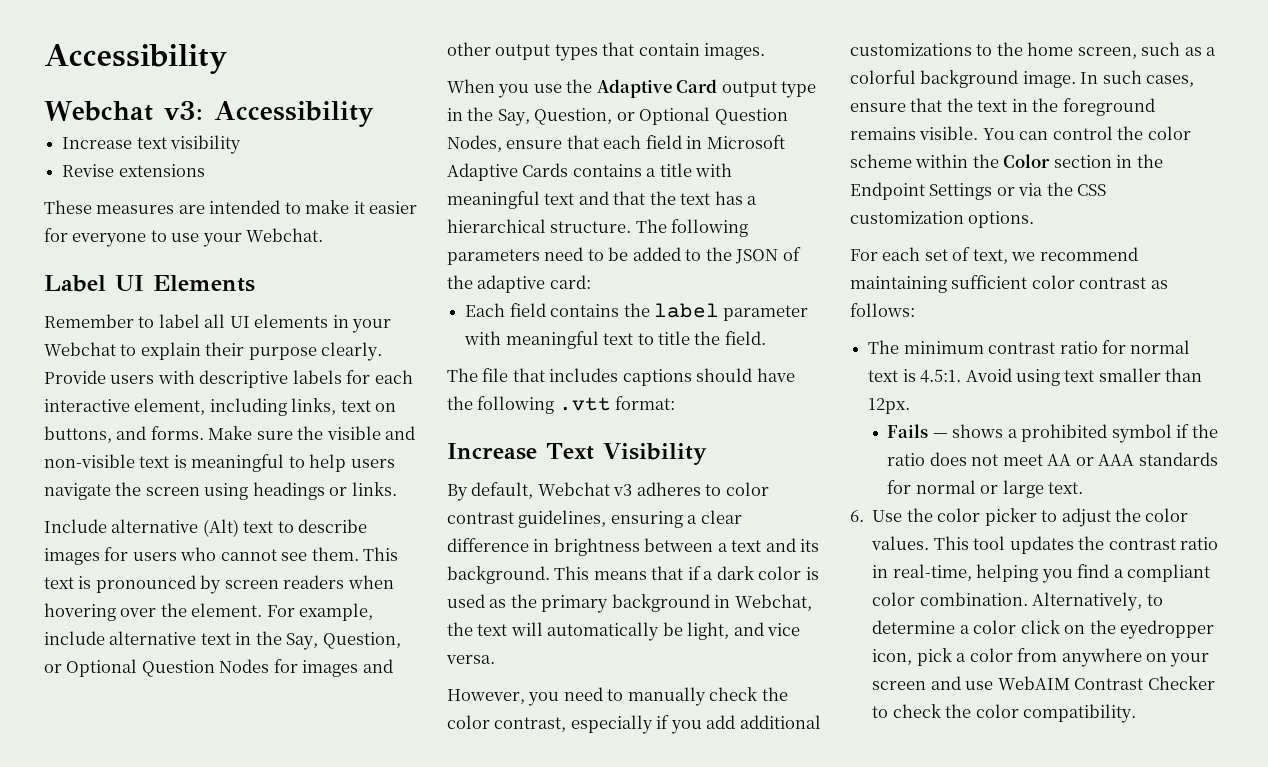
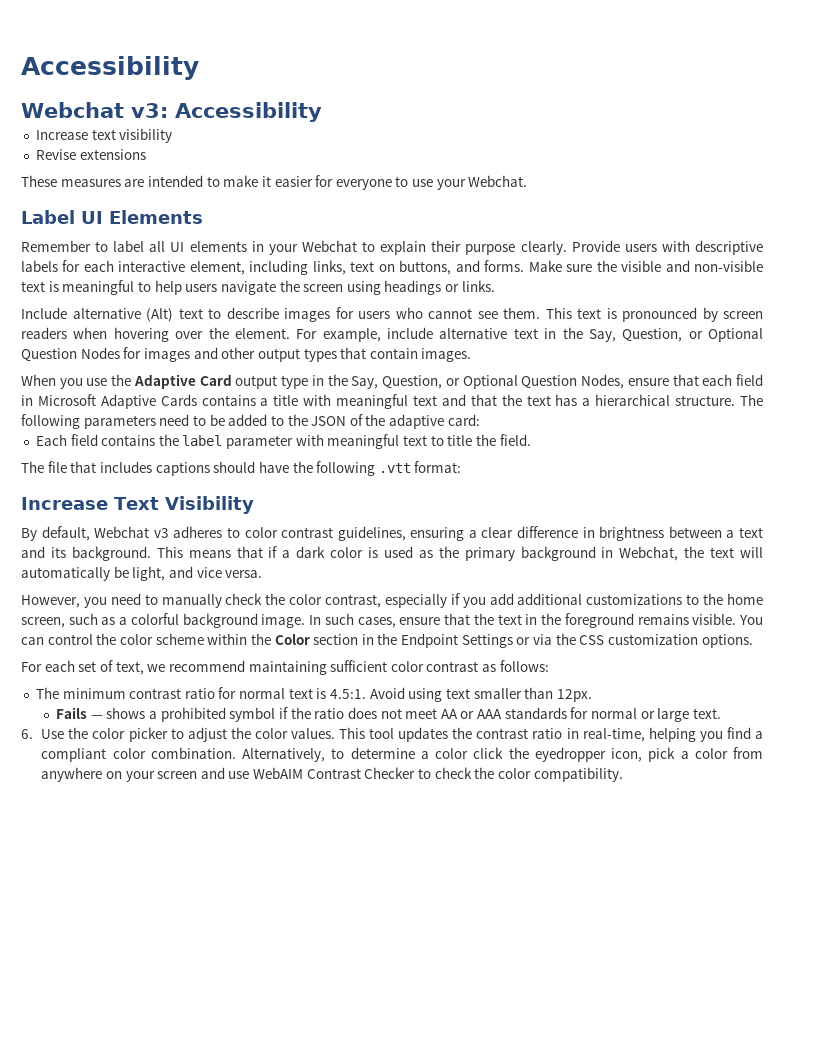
[1064,625,1086,634] on -> (504, 753) none

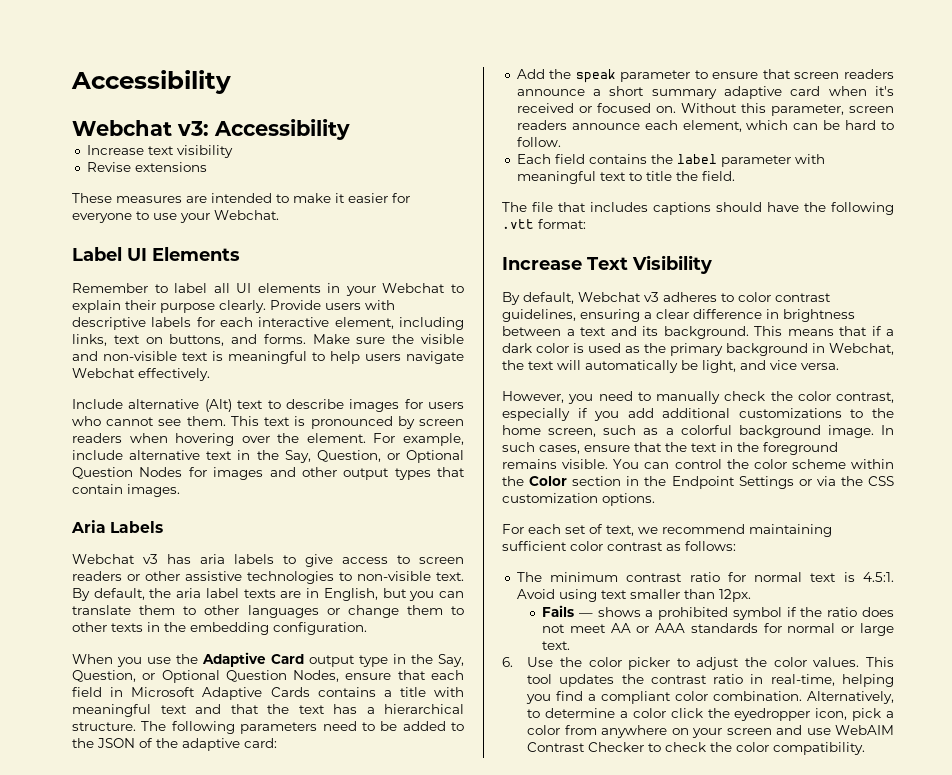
[279,280,495,295] the screen using headings or links. -> [72,368,210,381] Webchat effectively.
(472, 355) none -> [71,520,164,533] [72,554,464,567] [72,571,464,584] [72,588,464,601] [72,605,464,618] [72,622,367,635] // Aria Labels // Webchat v3 has aria labels to give access to screen readers or other assistive technologies to non-visible text. By default, the aria label texts are in English, but you can translate them to other languages or change them to other texts in the embedding configuration.
(480, 420) none -> [516,69,894,83] [516,86,894,99] [516,103,894,116] [516,120,894,132] [516,137,561,147] // Add the speak parameter to ensure that screen readers announce a short summary adaptive card when it's received or focused on. Without this parameter, screen readers announce each element, which can be hard to follow.

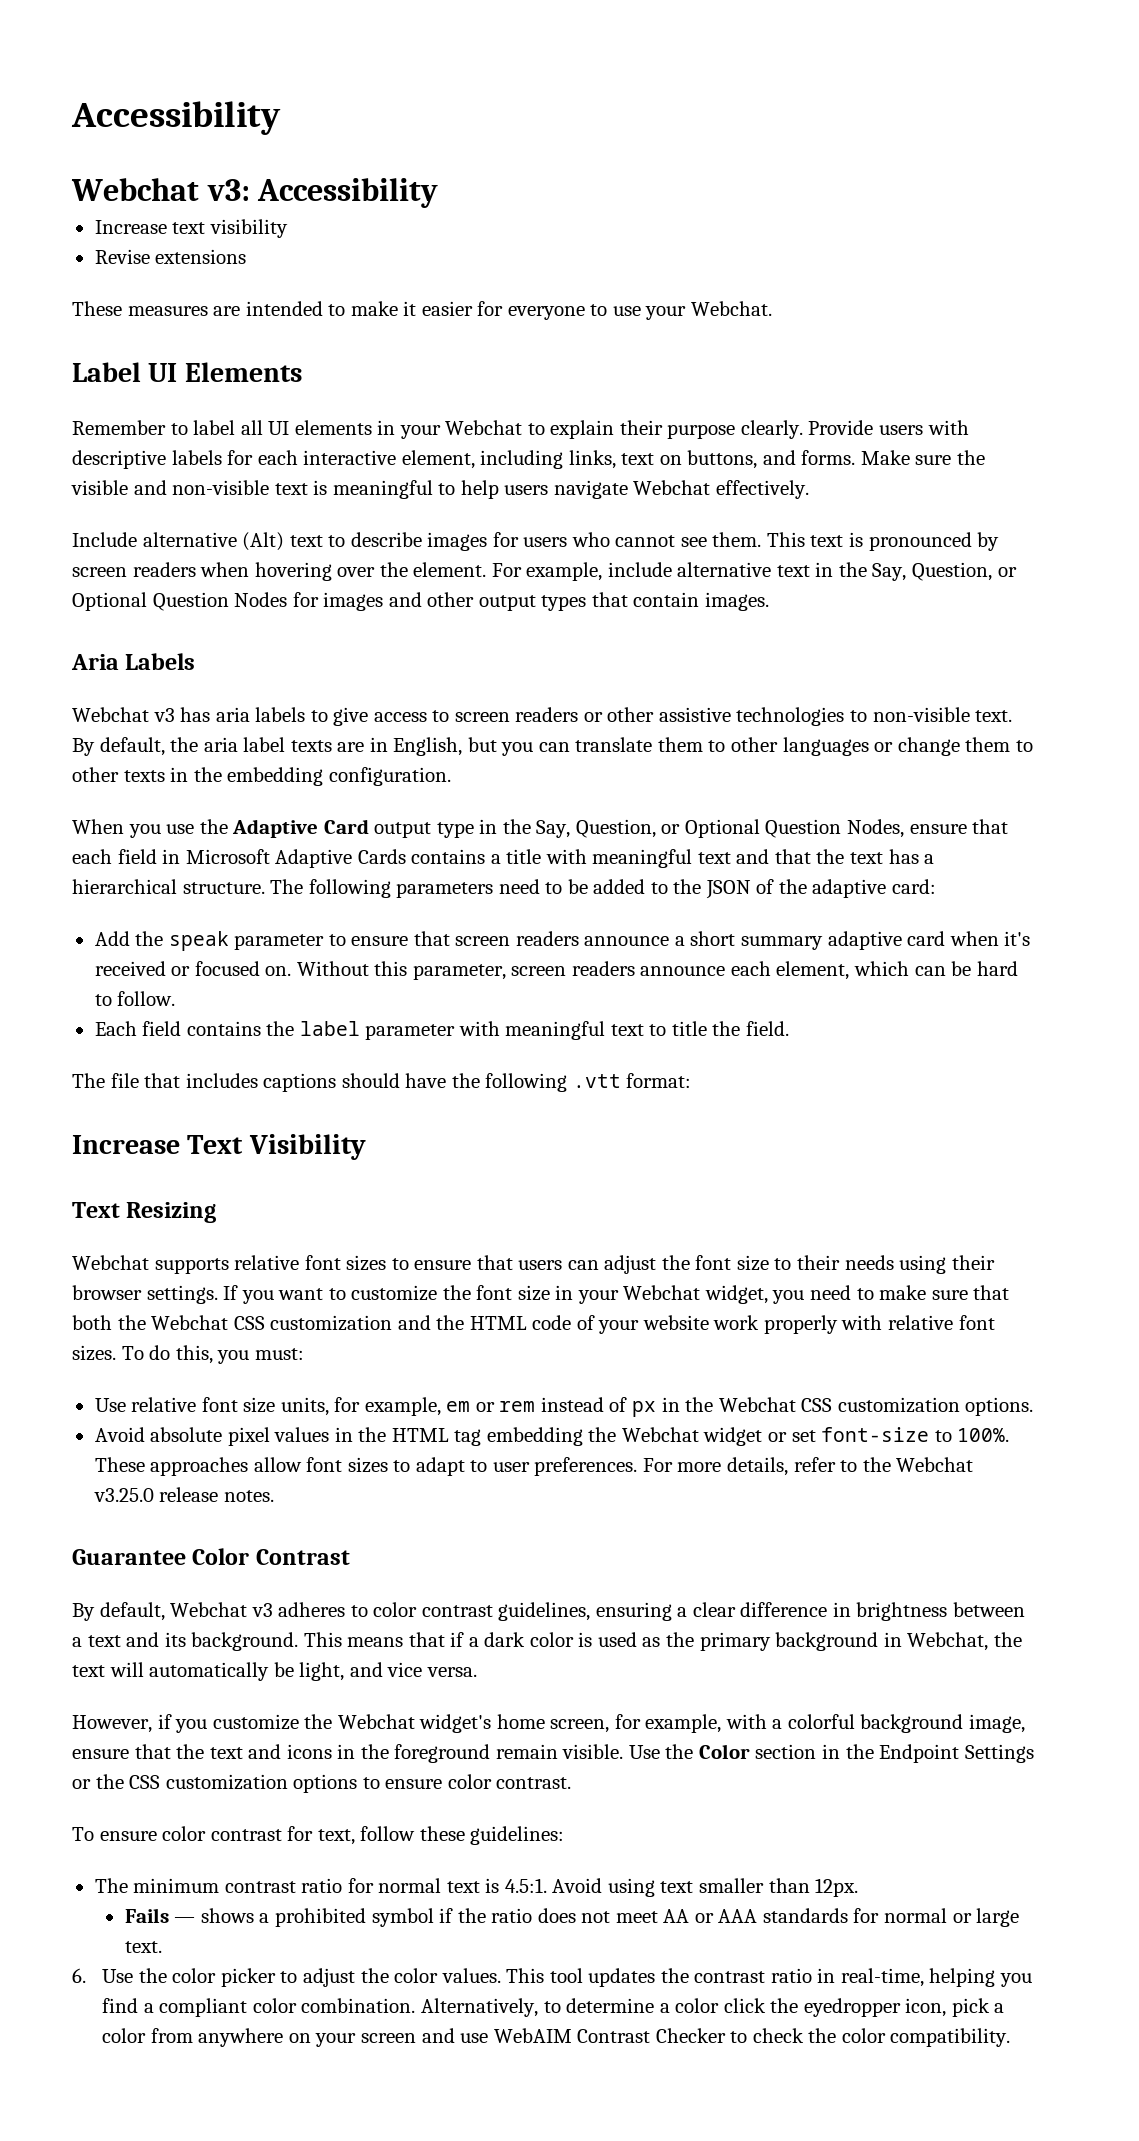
(712, 264) none -> [72,1202,217,1223] [72,1255,995,1274] [72,1285,1010,1304] [72,1315,995,1334] [72,1345,304,1364] [94,1397,1034,1417] [94,1427,1010,1446] [94,1457,974,1476] [93,1487,274,1502] [72,1548,350,1565] // Text Resizing // Webchat supports relative font sizes to ensure that users can adjust the font size to their needs using their browser settings. If you want to customize the font size in your Webchat widget, you need to make sure that both the Webchat CSS customization and the HTML code of your website work properly with relative font sizes. To do this, you must: // Use relative font size units, for example, em or rem instead of px in the Webchat CSS customization options. // Avoid absolute pixel values in the HTML tag embedding the Webchat widget or set font-size to 100%. These approaches allow font sizes to adapt to user preferences. For more details, refer to the Webchat v3.25.0 release notes. // Guarantee Color Contrast
[568,391,894,404] [502,408,894,421] [502,425,894,438] [502,442,580,454] you need to manually check the color contrast, especially if you add additional customizations to the home screen, such as a colorful background image. In such cases, -> [157,1714,1026,1733] if you customize the Webchat widget's home screen, for example, with a colorful background image,
(717, 447) none -> [248,1744,332,1759] and icons
[502,459,894,469] remains visible. You can control the color scheme within -> [495,1744,660,1759] remain visible. Use
[816,476,836,486] via -> (91, 1784) none
[602,493,655,506] [502,524,832,537] [502,541,736,551] options. // For each set of text, we recommend maintaining sufficient color contrast as follows: -> [293,1774,572,1793] [72,1826,565,1845] options to ensure color contrast. // To ensure color contrast for text, follow these guidelines:

